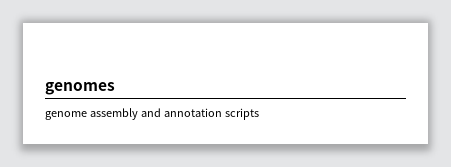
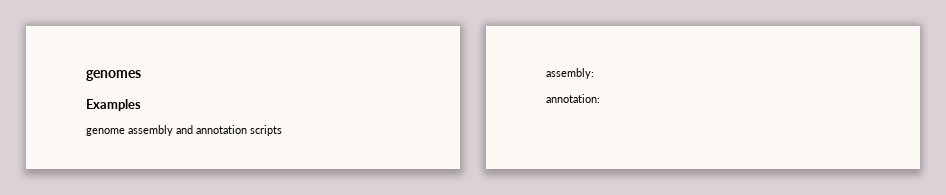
(115, 88) none -> [86,99,141,111] // Examples
(259, 114) none -> [546,68,594,79] [546,94,600,103] // assembly: // annotation:

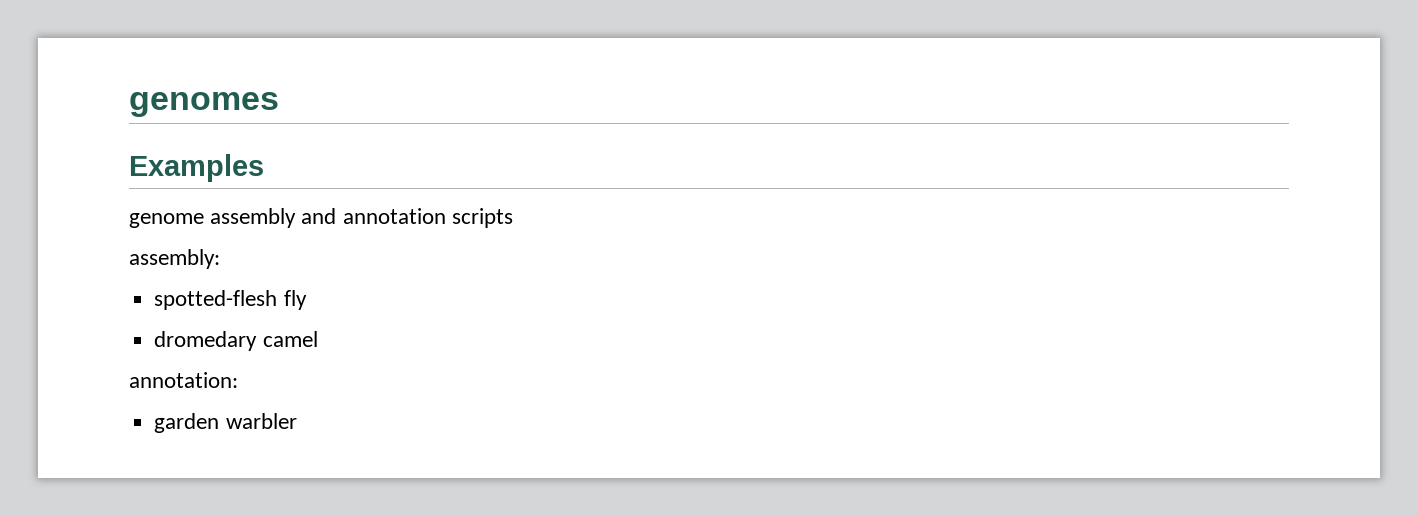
(594, 73) none -> [154,290,307,310] [154,331,318,351] // spotted-flesh fly // dromedary camel
(600, 98) none -> [154,413,297,433] // garden warbler

